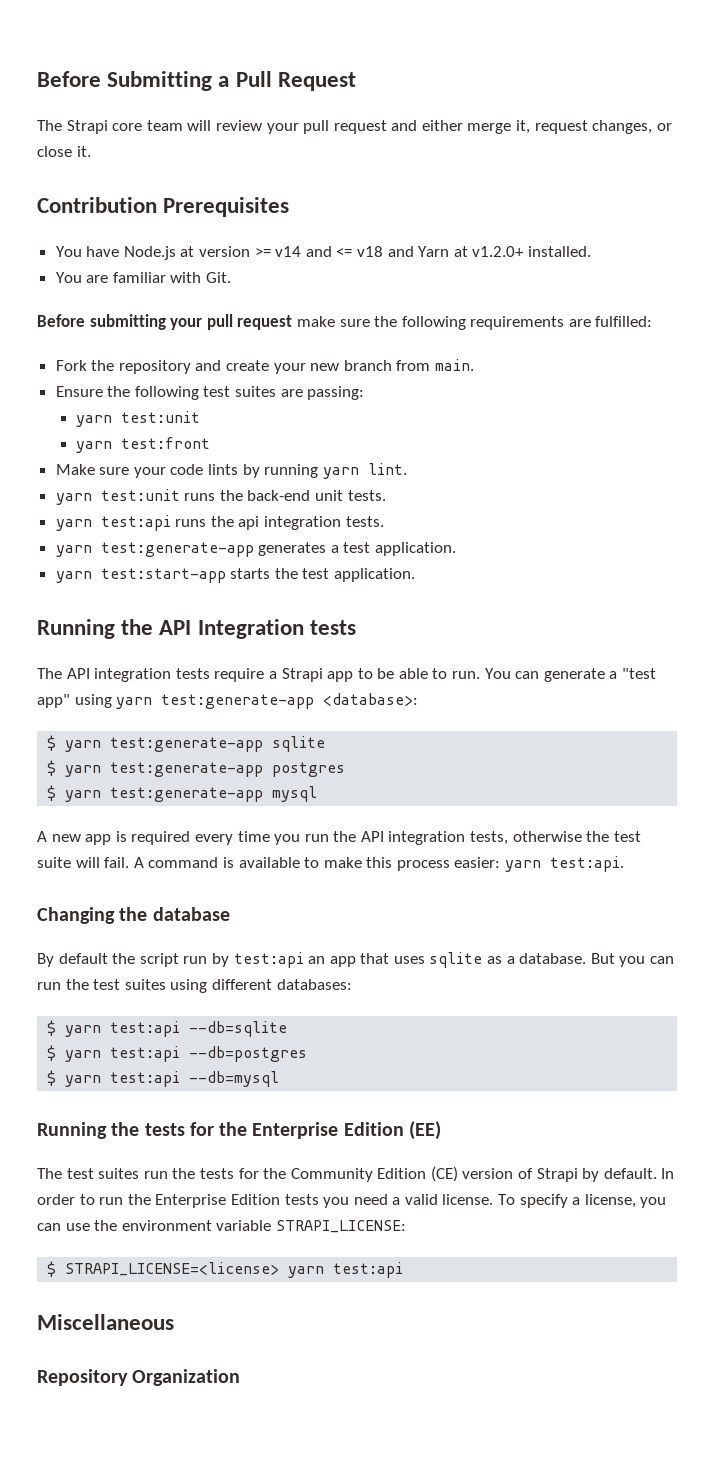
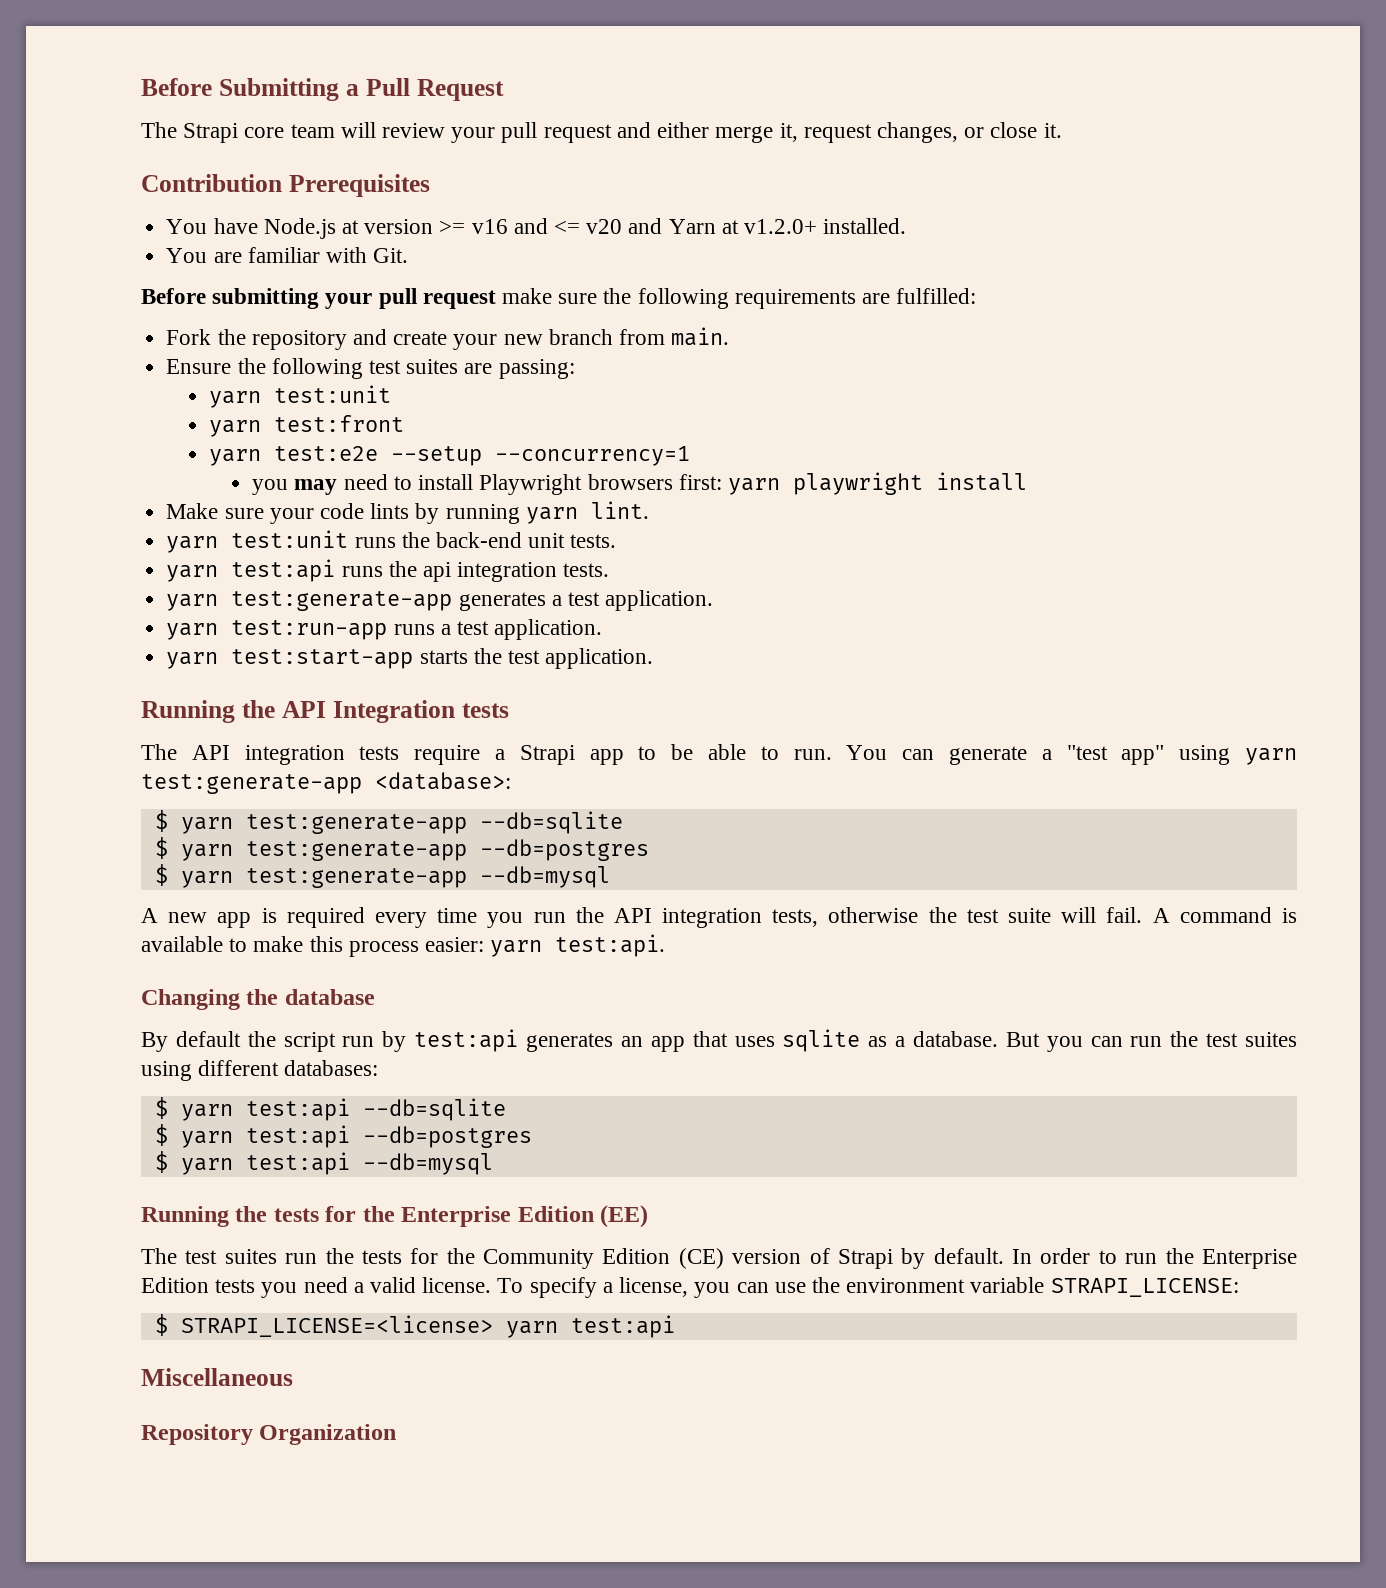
[275,246,302,257] v14 -> [471,219,508,234] v16
[357,246,384,257] v18 -> [586,219,623,234] v20
(211, 443) none -> [209,446,691,466] [252,472,1027,495] // yarn test:e2e --setup --concurrency=1 // you may need to install Playwright browsers first: yarn playwright install
(457, 549) none -> [166,619,603,640] // yarn test:run-app runs a test application.
[272,736,326,752] [47,760,346,777] [47,785,318,802] sqlite // $ yarn test:generate-app postgres // $ yarn test:generate-app mysql -> [479,811,623,834] [154,837,649,861] [154,864,610,888] --db=sqlite // $ yarn test:generate-app --db=postgres // $ yarn test:generate-app --db=mysql
(304, 960) none -> [526,1033,614,1052] generates

